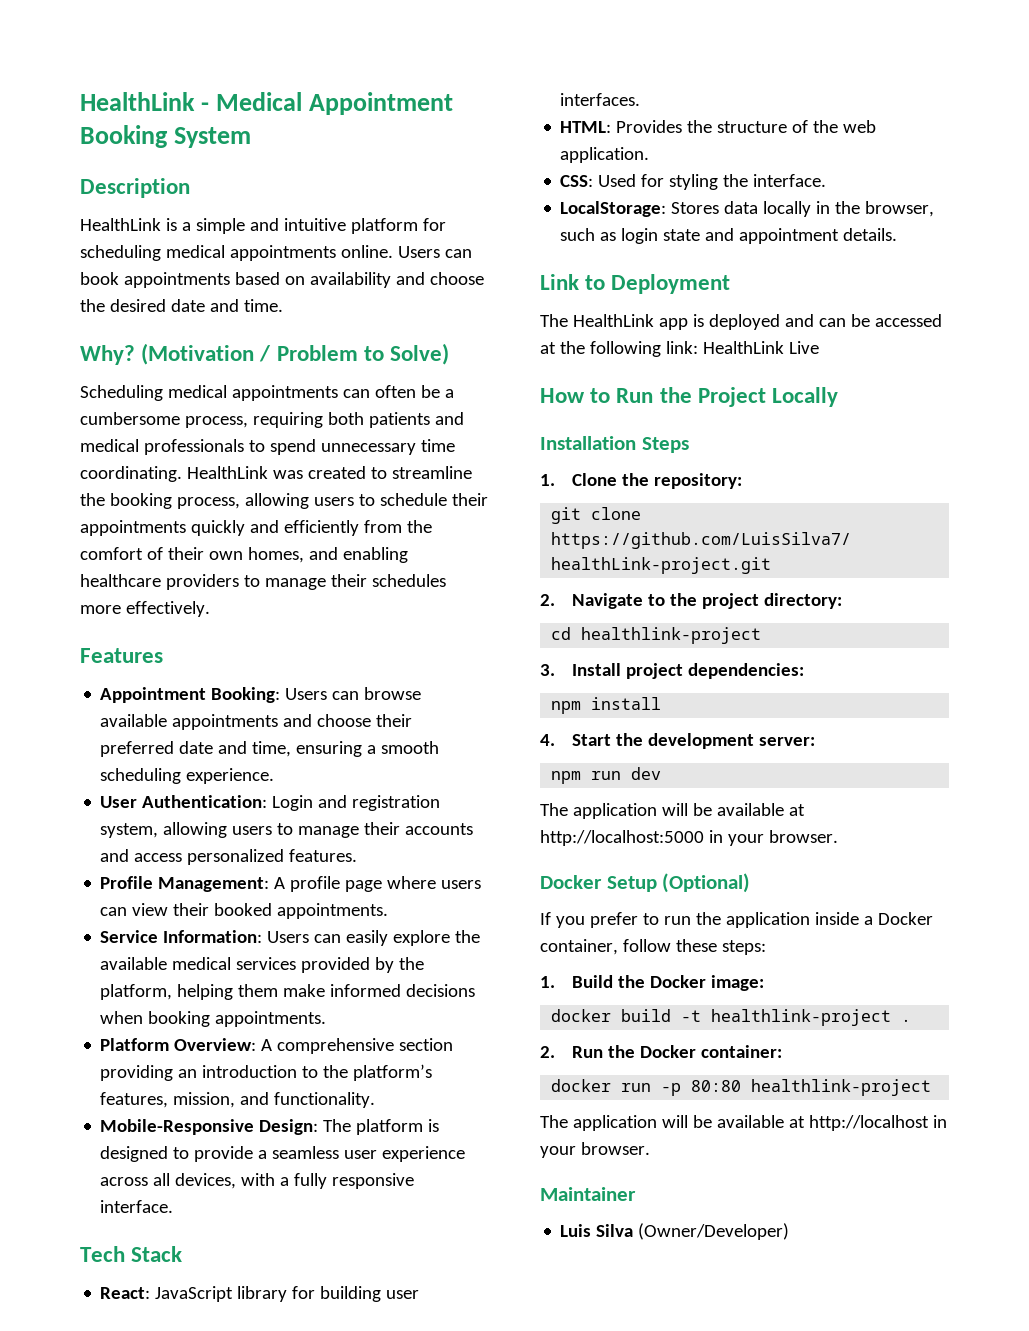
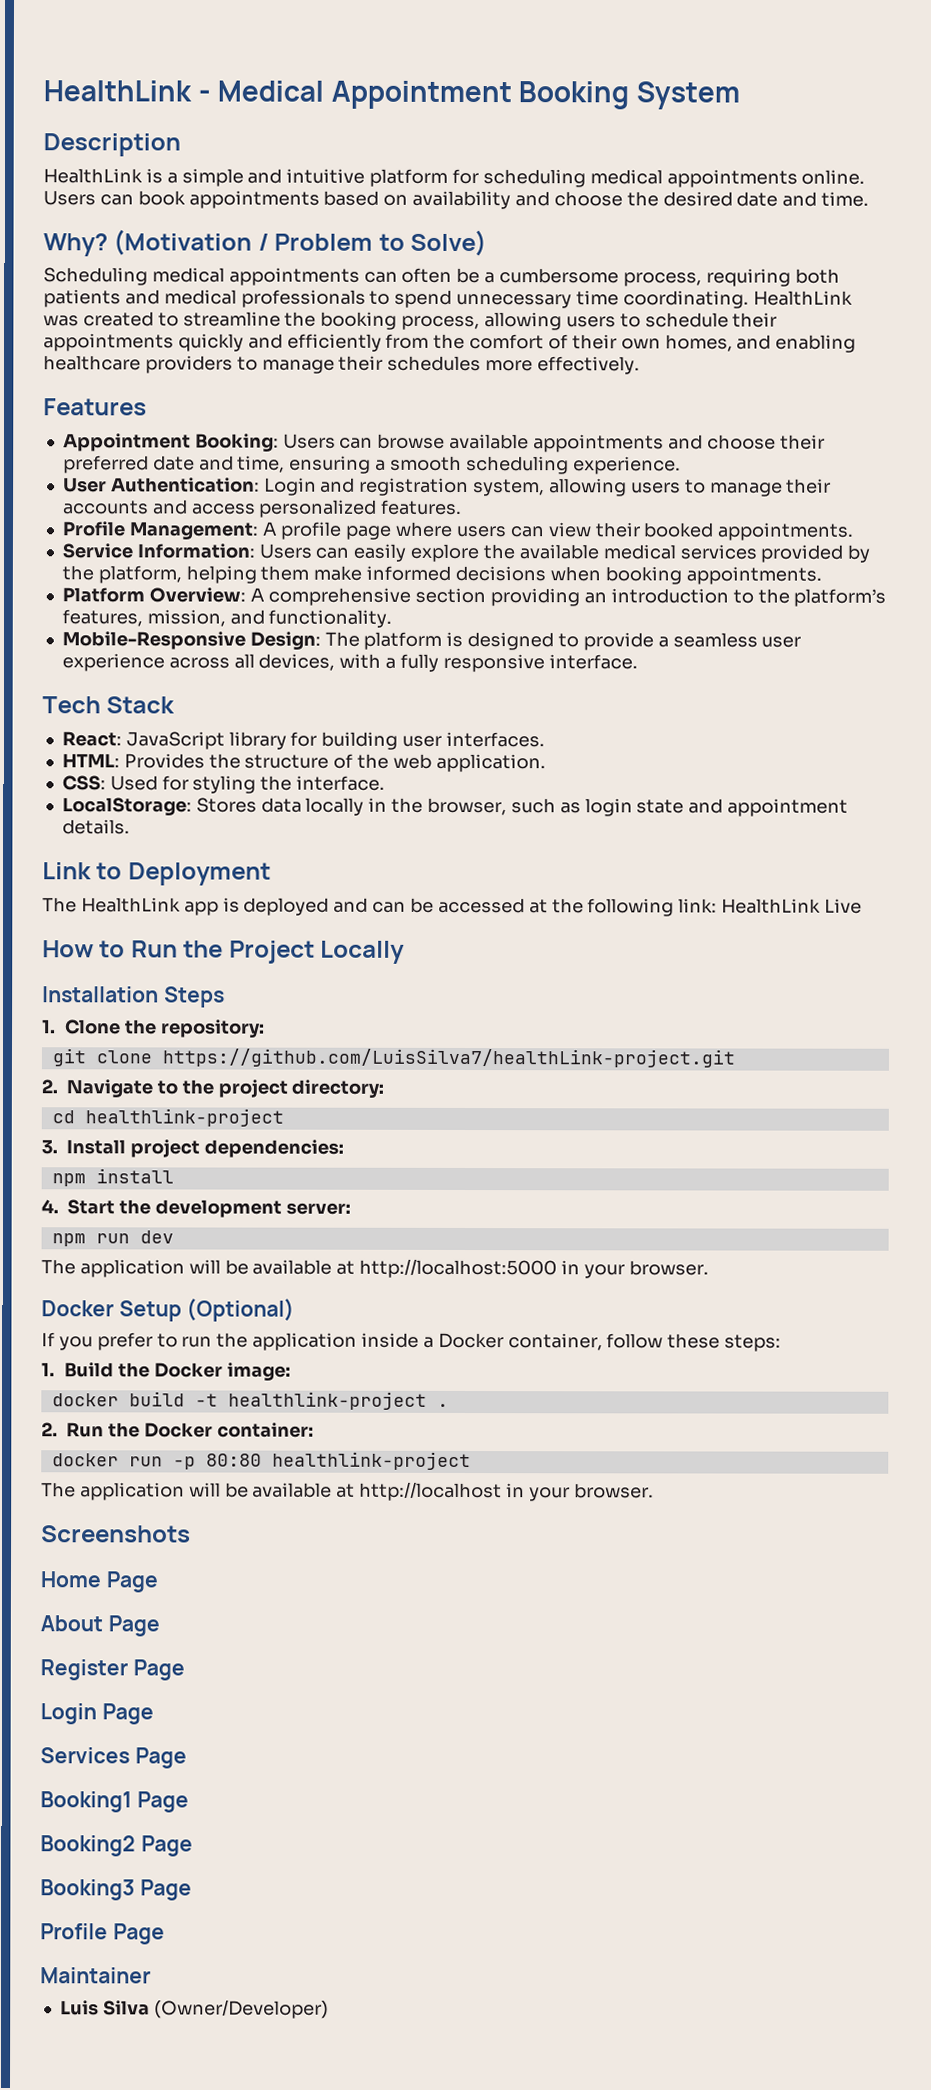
(650, 1148) none -> [41,1525,191,1543] [40,1571,158,1593] [40,1615,160,1637] [40,1659,185,1681] [40,1703,154,1725] [40,1747,187,1769] [40,1791,189,1813] [40,1835,193,1857] [40,1879,192,1901] [40,1923,165,1945] // Screenshots // Home Page // About Page // Register Page // Login Page // Services Page // Booking1 Page // Booking2 Page // Booking3 Page // Profile Page

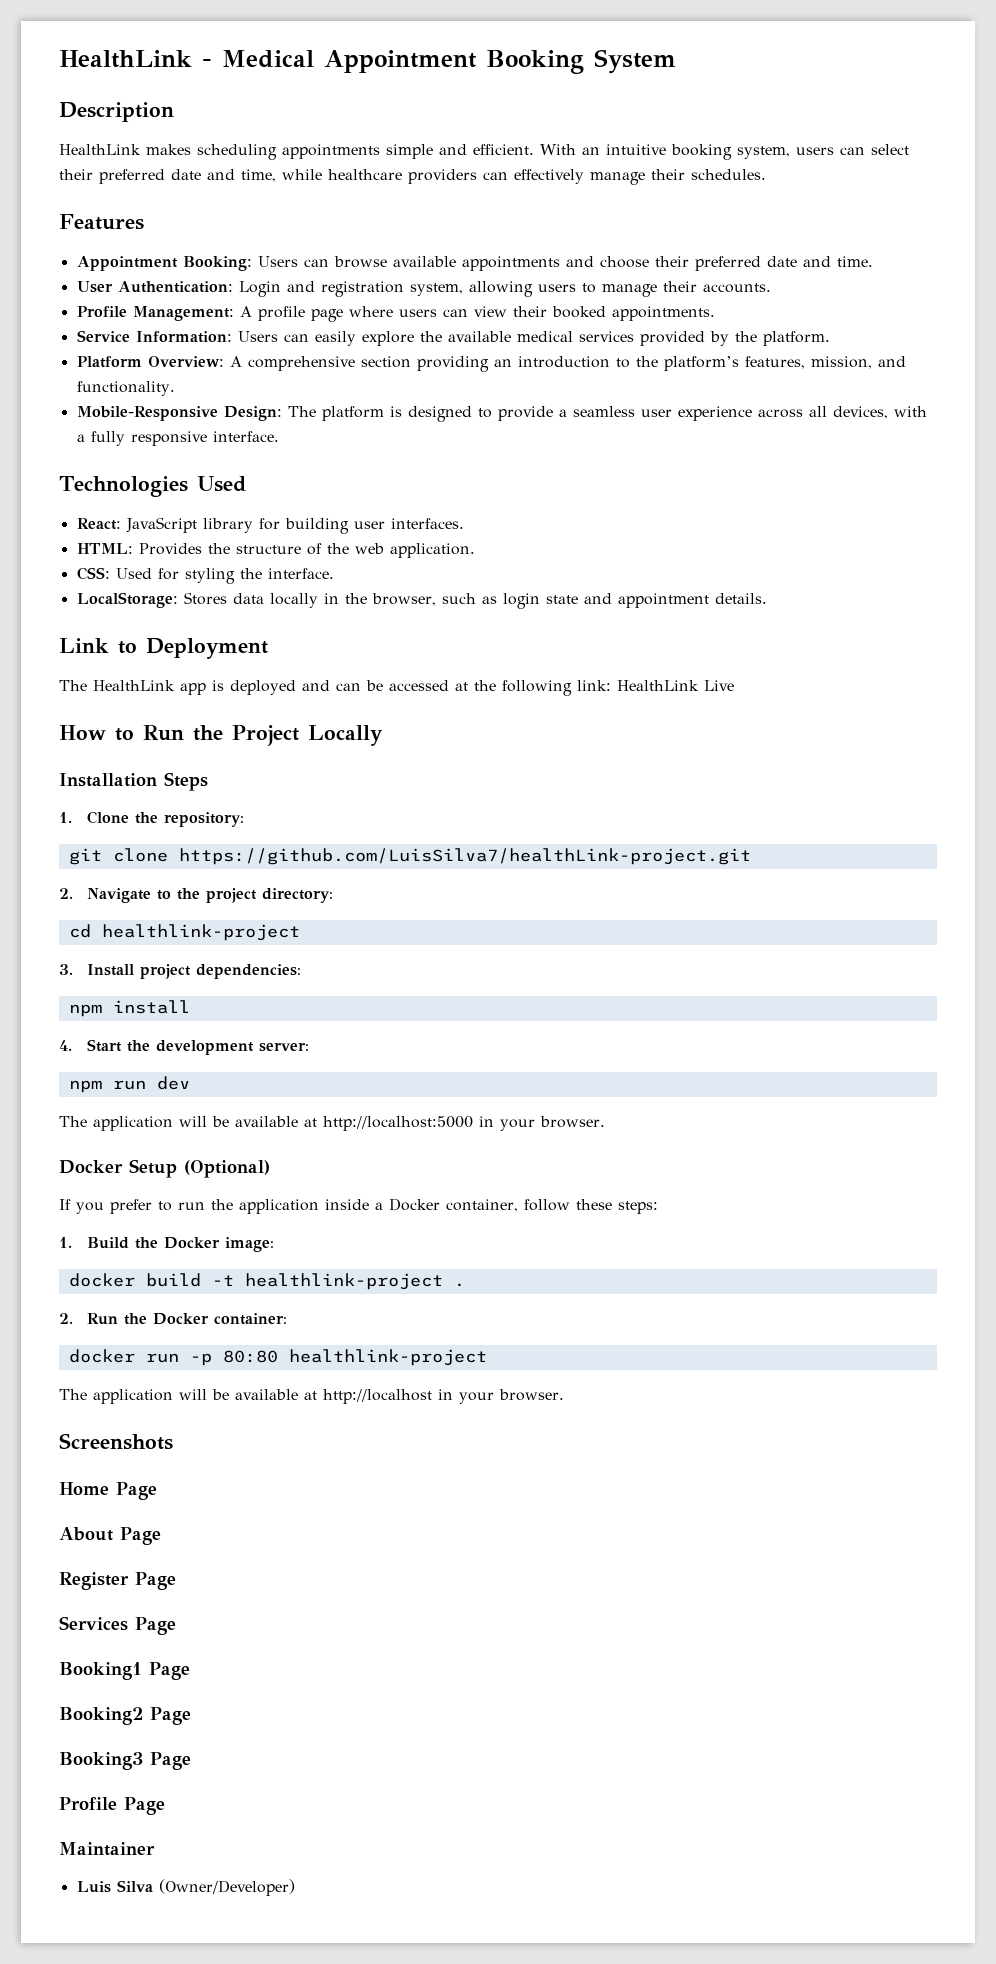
[145,168,866,188] [43,190,870,210] [43,229,488,257] [43,267,840,287] [43,289,853,309] [43,311,778,331] [43,333,857,353] [43,355,641,375] is a simple and intuitive platform for scheduling medical appointments online. Users can book appointments based on availability and choose the desired date and time. // Why? (Motivation / Problem to Solve) // Scheduling medical appointments can often be a cumbersome process, requiring both patients and medical professionals to spend unnecessary time coordinating. HealthLink was created to streamline the booking process, allowing users to schedule their appointments quickly and efficiently from the comfort of their own homes, and enabling healthcare providers to manage their schedules more effectively. -> [146,144,909,160] [59,169,766,185] makes scheduling appointments simple and efficient. With an intuitive booking system, users can select their preferred date and time, while healthcare providers can effectively manage their schedules.
[237,455,681,475] time, ensuring a smooth scheduling experience. -> [836,256,873,267] time.
[62,499,463,518] accounts and access personalized features. -> [702,283,771,293] accounts.
[97,565,822,585] platform, helping them make informed decisions when booking appointments. -> [762,331,830,346] platform.
[42,696,176,714] Tech Stack -> [59,476,246,497] Technologies Used
[40,1703,154,1725] // Login Page -> (176, 1581) none

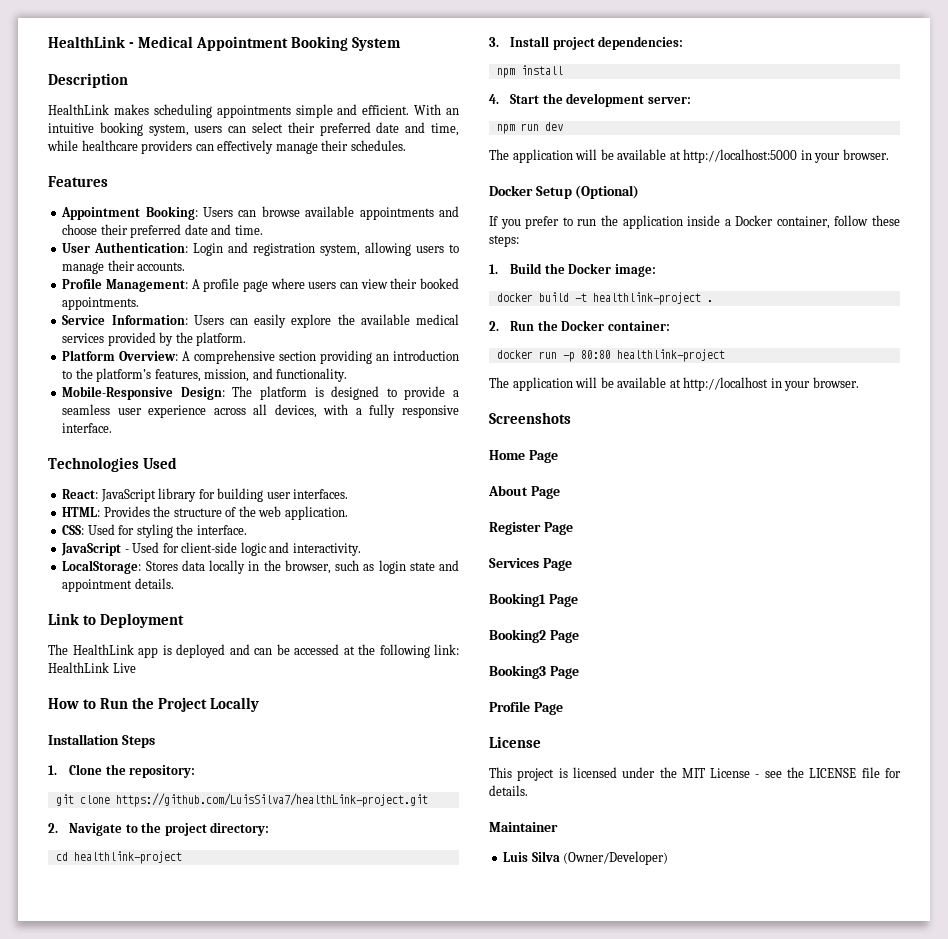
(334, 573) none -> [61,542,361,556] // JavaScript - Used for client-side logic and interactivity.
(165, 1806) none -> [489,736,541,748] [489,767,902,781] [489,785,528,796] // License // This project is licensed under the MIT License - see the LICENSE file for details.

